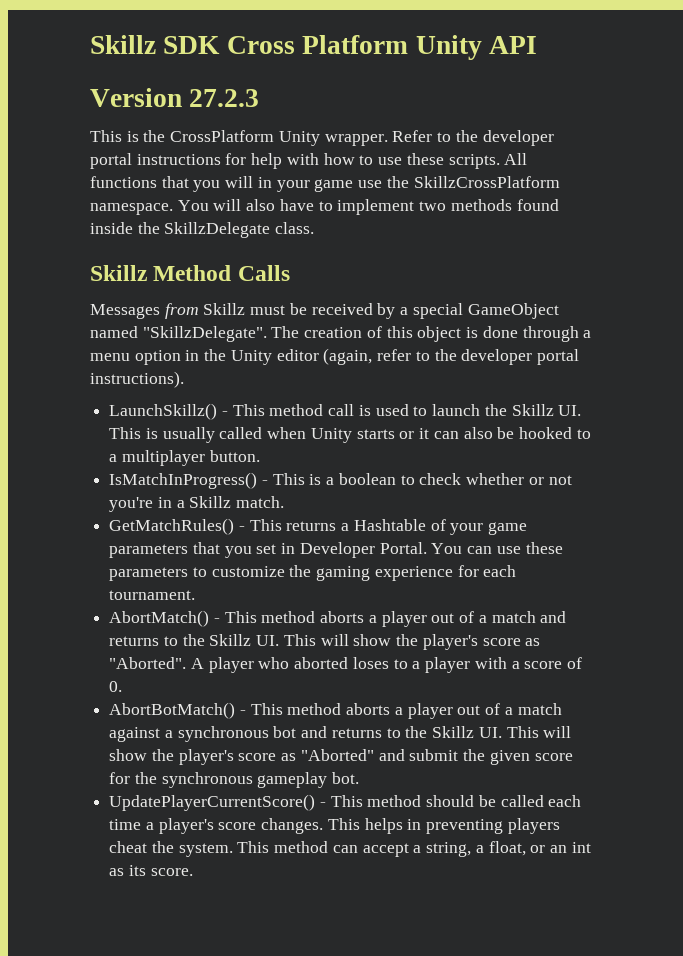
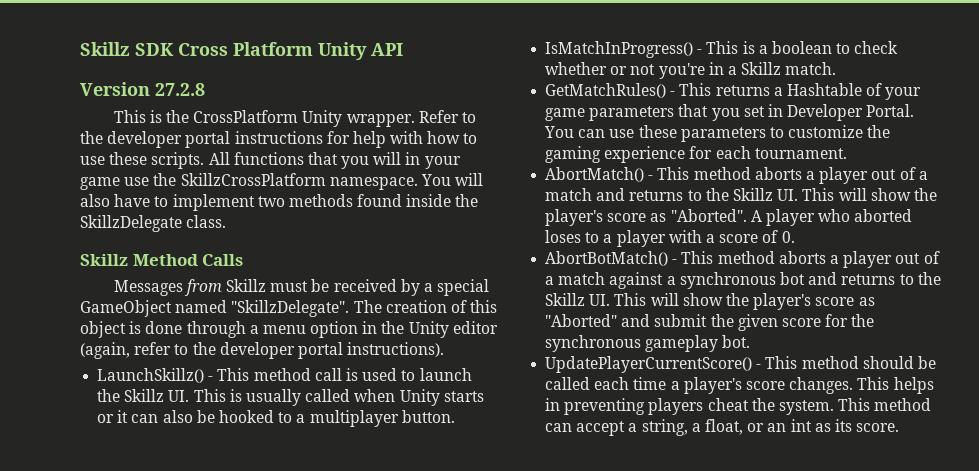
[189,89,260,107] 27.2.3 -> [155,83,205,96] 27.2.8

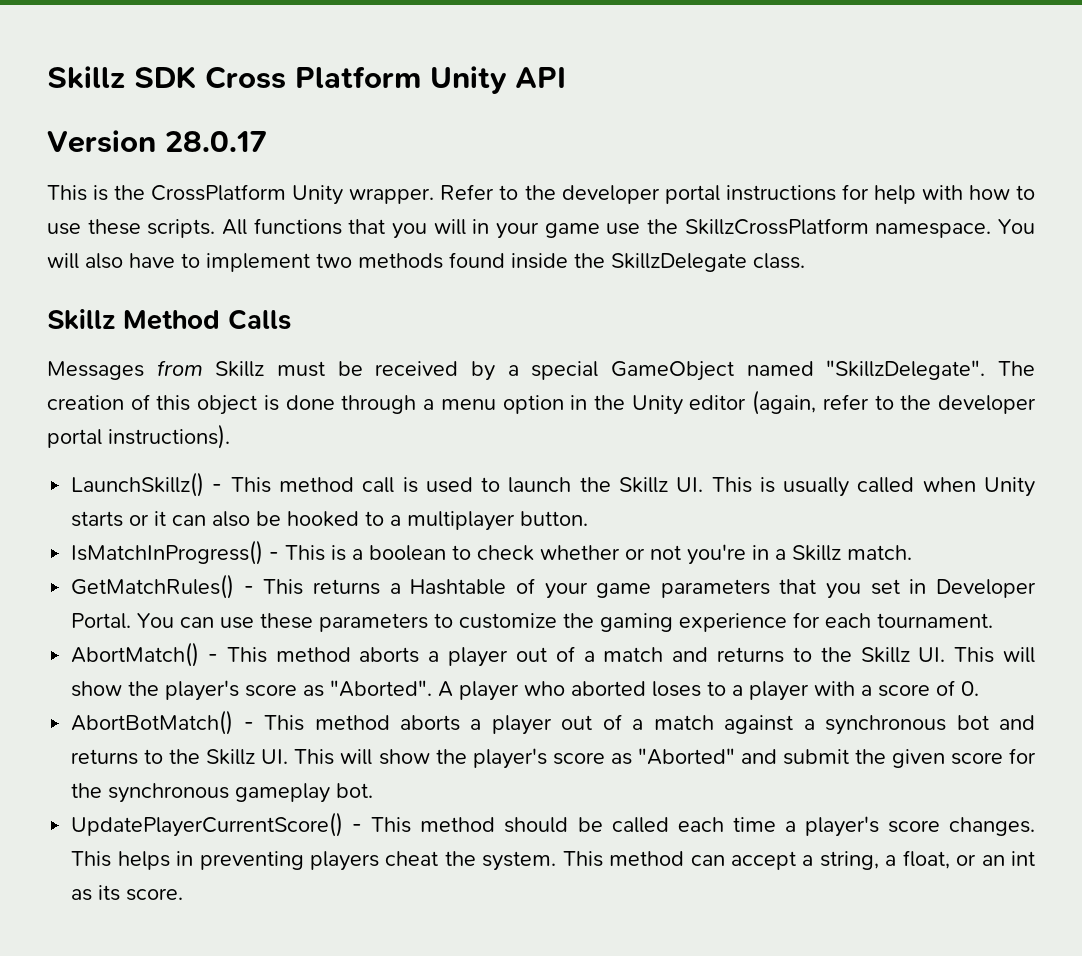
[155,83,205,96] 27.2.8 -> [165,131,267,152] 28.0.17

